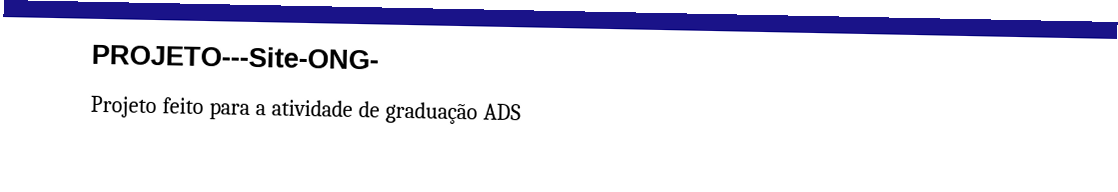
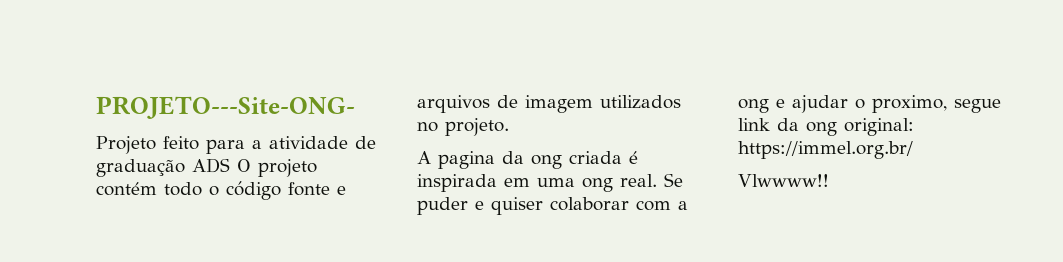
(521, 112) none -> [237,159,317,177] [96,181,346,200] [417,95,681,113] [417,118,509,136] [417,151,638,169] [417,173,683,192] [417,197,688,215] [738,95,1001,113] [738,118,914,136] [738,141,913,159] [738,174,829,187] O projeto contém todo o código fonte e arquivos de imagem utilizados no projeto. // A pagina da ong criada é inspirada em uma ong real. Se puder e quiser colaborar com a ong e ajudar o proximo, segue link da ong original: https://immel.org.br/ // Vlwwww!!

